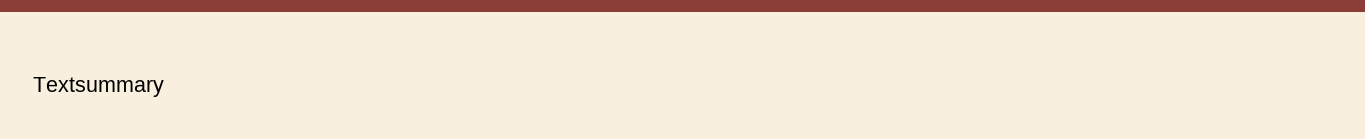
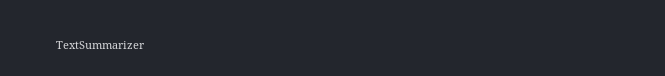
[33,77,164,97] Textsummary -> [56,41,145,49] TextSummarizer

